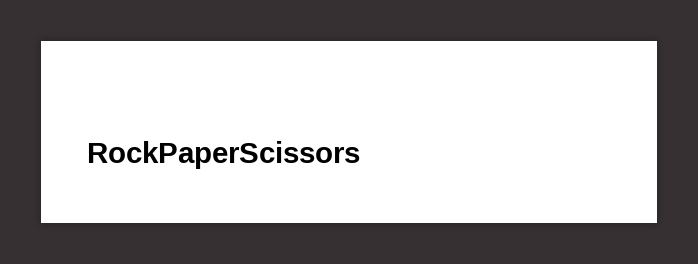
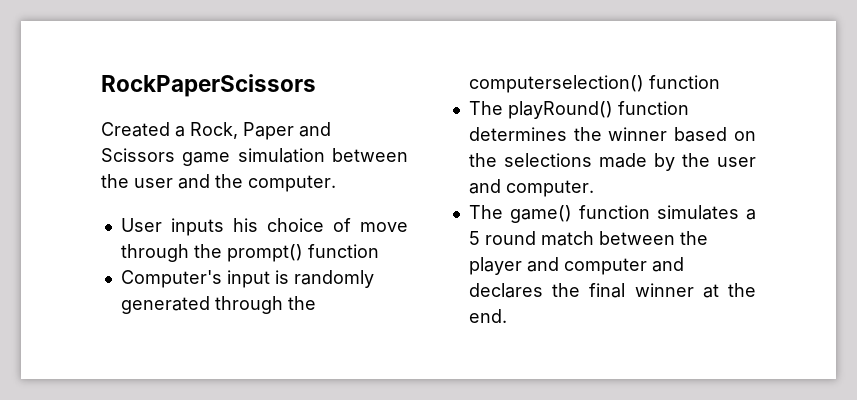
(360, 155) none -> [101,122,331,140] [101,148,408,166] [101,174,336,192] [120,218,408,236] [120,244,379,262] [120,270,374,288] [120,296,316,314] [468,75,720,93] [468,101,689,119] [468,127,756,142] [468,153,756,171] [468,179,594,197] [468,205,756,223] [468,231,708,246] [468,257,684,275] [468,283,756,298] [468,309,507,323] // Created a Rock, Paper and Scissors game simulation between the user and the computer. // User inputs his choice of move through the prompt() function // Computer's input is randomly generated through the computerselection() function // The playRound() function determines the winner based on the selections made by the user and computer. // The game() function simulates a 5 round match between the player and computer and declares the final winner at the end.

